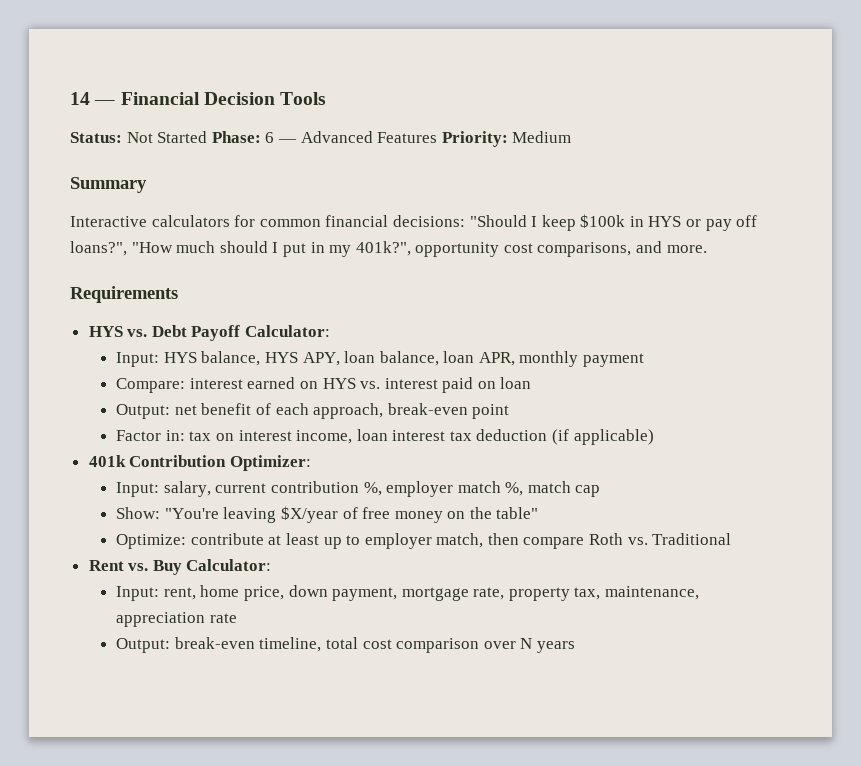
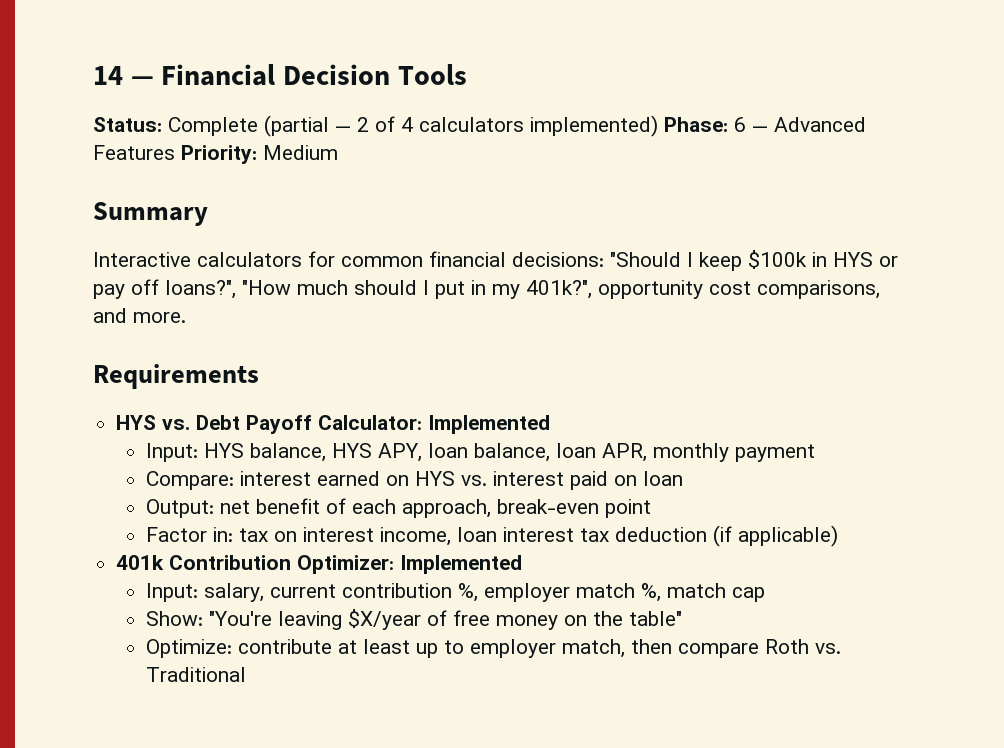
[126,131,208,143] Not Started -> [168,115,658,137] Complete (partial — 2 of 4 calculators implemented)
(331, 331) none -> [428,415,551,434] Implemented
(311, 463) none -> [400,555,523,574] Implemented
[88,559,272,575] [116,585,700,601] [116,612,237,627] [116,637,575,653] // Rent vs. Buy Calculator: // Input: rent, home price, down payment, mortgage rate, property tax, maintenance, appreciation rate // Output: break-even timeline, total cost comparison over N years -> (246, 674) none

